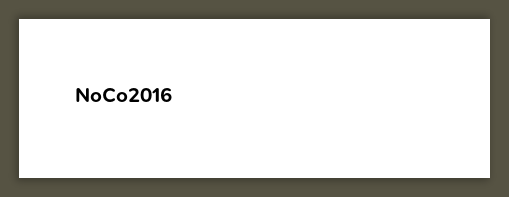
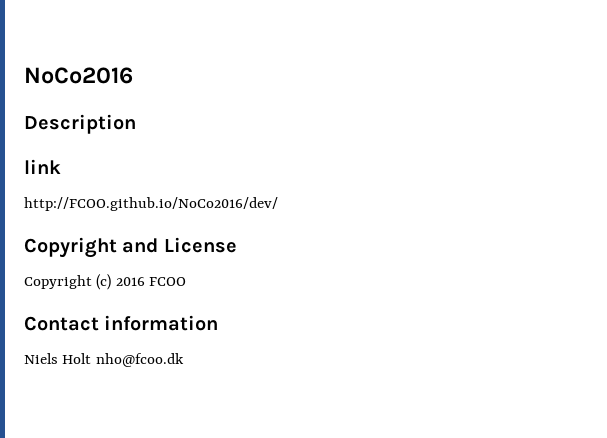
(172, 95) none -> [24,114,136,134] [24,159,61,174] [24,197,278,211] [24,237,237,258] [24,274,187,290] [24,315,219,331] [24,353,184,367] // Description // link // http://FCOO.github.io/NoCo2016/dev/ // Copyright and License // Copyright (c) 2016 FCOO // Contact information // Niels Holt nho@fcoo.dk

